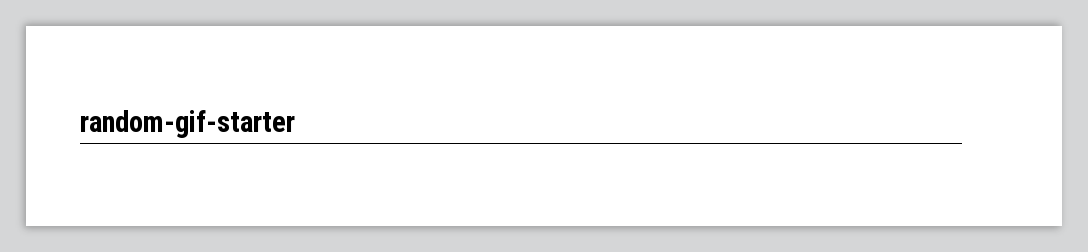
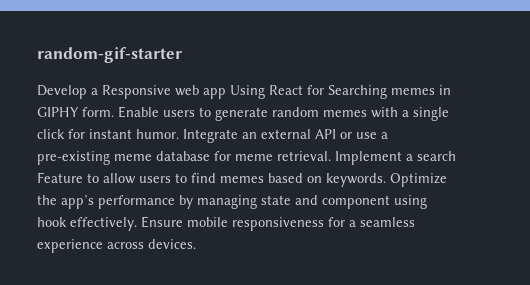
(295, 124) none -> [37,85,451,99] [37,106,449,121] [37,129,388,143] [37,151,456,165] [37,172,447,187] [37,195,427,209] [37,216,415,231] [37,239,196,253] // Develop a Responsive web app Using React for Searching memes in GIPHY form. Enable users to generate random memes with a single click for instant humor. Integrate an external API or use a pre-existing meme database for meme retrieval. Implement a search Feature to allow users to find memes based on keywords. Optimize the app’s performance by managing state and component using hook effectively. Ensure mobile responsiveness for a seamless experience across devices.

